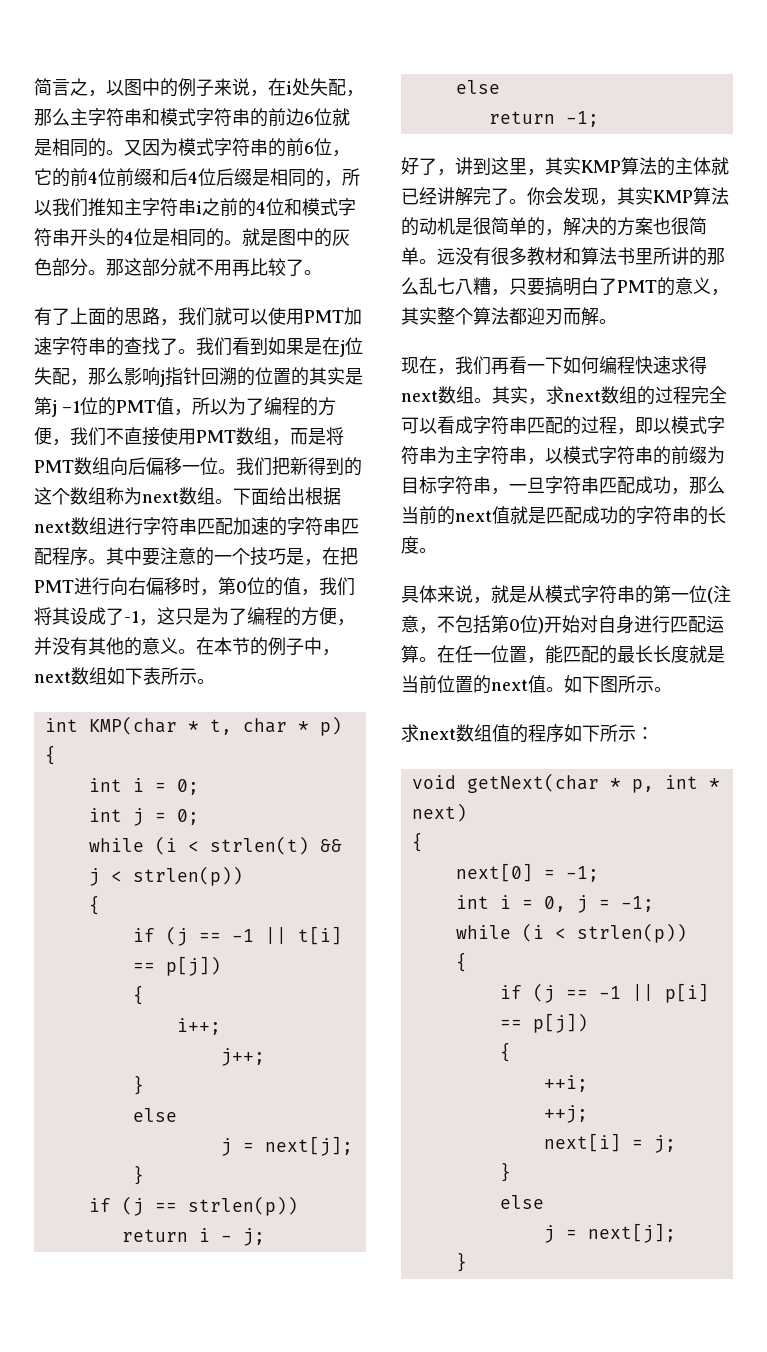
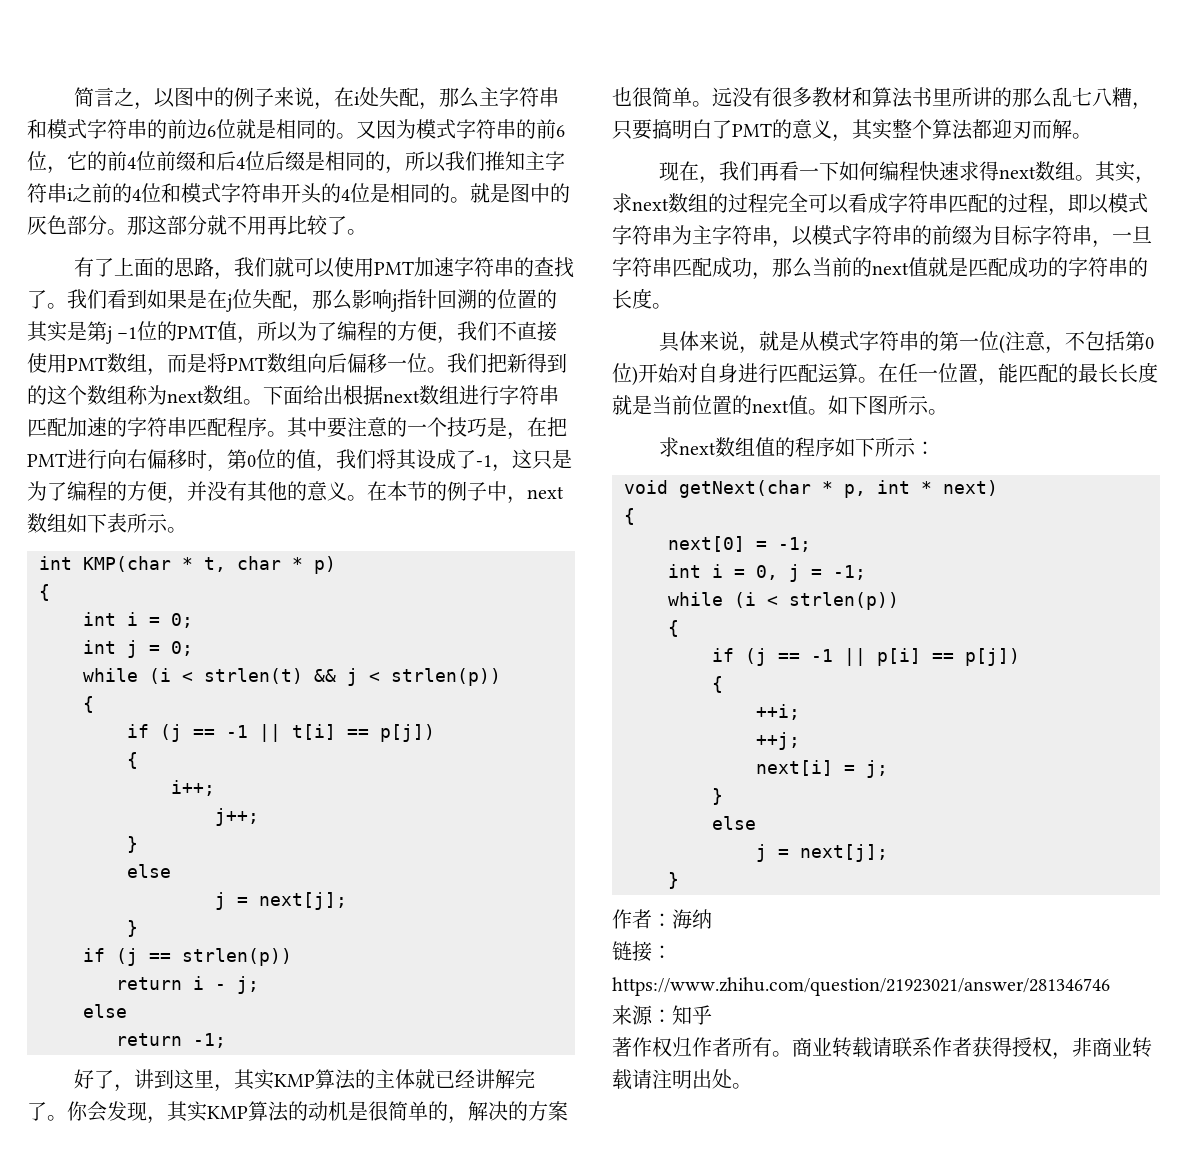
(467, 1262) none -> [612,909,712,929] [612,941,672,962] [612,977,1110,996] [612,1005,712,1025] [612,1037,1152,1060] [612,1069,752,1090] // 作者：海纳 // 链接：https://www.zhihu.com/question/21923021/answer/281346746 // 来源：知乎 // 著作权归作者所有。商业转载请联系作者获得授权，非商业转载请注明出处。

